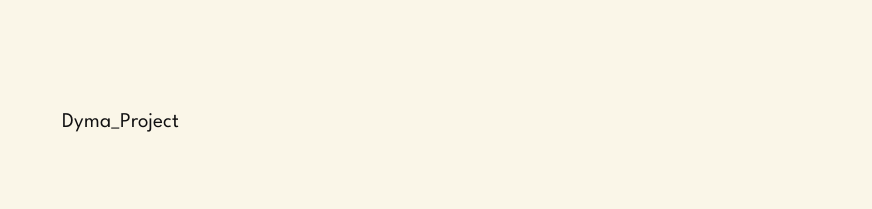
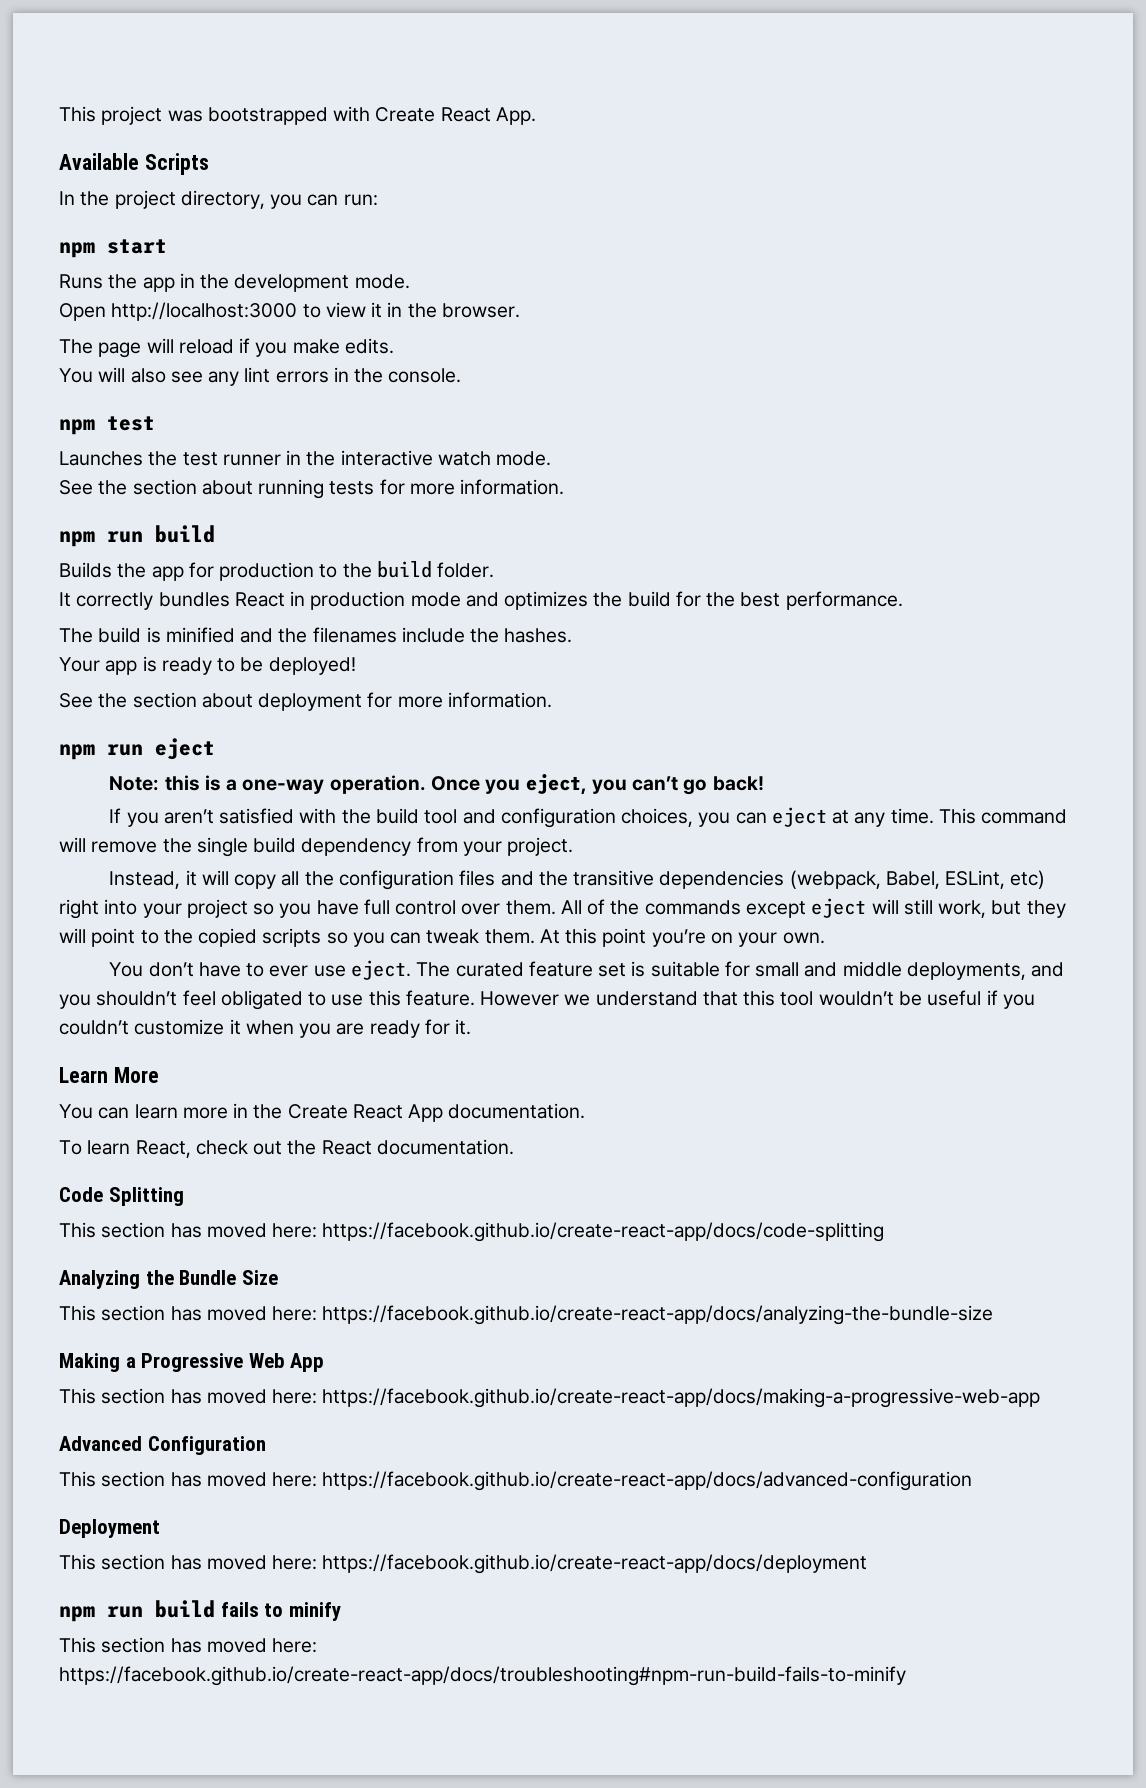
[62,113,179,132] Dyma_Project -> [59,106,536,125] [59,153,209,175] [59,190,378,209] [59,239,167,258] [59,273,410,292] [59,302,520,321] [59,338,394,358] [59,367,462,386] [59,416,155,435] [59,450,552,466] [59,479,565,499] [59,525,215,547] [59,561,495,581] [59,591,903,610] [59,627,573,643] [59,656,356,675] [59,692,552,711] [59,738,215,760] [109,774,764,795] [109,807,1068,828] [59,837,574,857] [109,870,1046,890] [59,898,1066,919] [59,928,825,947] [109,960,1065,980] [59,990,1035,1010] [59,1019,472,1038] [59,1067,159,1083] [59,1103,586,1122] [59,1139,514,1158] [59,1187,184,1206] [59,1222,885,1242] [59,1270,278,1289] [59,1305,994,1325] [59,1353,325,1372] [59,1388,1041,1408] [59,1436,266,1455] [59,1471,973,1491] [59,1519,160,1538] [59,1554,868,1574] [59,1600,341,1622] [59,1637,318,1653] [59,1666,906,1686] This project was bootstrapped with Create React App. // Available Scripts // In the project directory, you can run: // npm start // Runs the app in the development mode. // Open http://localhost:3000 to view it in the browser. // The page will reload if you make edits. // You will also see any lint errors in the console. // npm test // Launches the test runner in the interactive watch mode. // See the section about running tests for more information. // npm run build // Builds the app for production to the build folder. // It correctly bundles React in production mode and optimizes the build for the best performance. // The build is minified and the filenames include the hashes. // Your app is ready to be deployed! // See the section about deployment for more information. // npm run eject // Note: this is a one-way operation. Once you eject, you can’t go back! // If you aren’t satisfied with the build tool and configuration choices, you can eject at any time. This command will remove the single build dependency from your project. // Instead, it will copy all the configuration files and the transitive dependencies (webpack, Babel, ESLint, etc) right into your project so you have full control over them. All of the commands except eject will still work, but they will point to the copied scripts so you can tweak them. At this point you’re on your own. // You don’t have to ever use eject. The curated feature set is suitable for small and middle deployments, and you shouldn’t feel obligated to use this feature. However we understand that this tool wouldn’t be useful if you couldn’t customize it when you are ready for it. // Learn More // You can learn more in the Create React App documentation. // To learn React, check out the React documentation. // Code Splitting // This section has moved here: https://facebook.github.io/create-react-app/docs/code-splitting // Analyzing the Bundle Size // This section has moved here: https://facebook.github.io/create-react-app/docs/analyzing-the-bundle-size // Making a Progressive Web App // This section has moved here: https://facebook.github.io/create-react-app/docs/making-a-progressive-web-app // Advanced Configuration // This section has moved here: https://facebook.github.io/create-react-app/docs/advanced-configuration // Deployment // This section has moved here: https://facebook.github.io/create-react-app/docs/deployment // npm run build fails to minify // This section has moved here: https://facebook.github.io/create-react-app/docs/troubleshooting#npm-run-build-fails-to-minify

